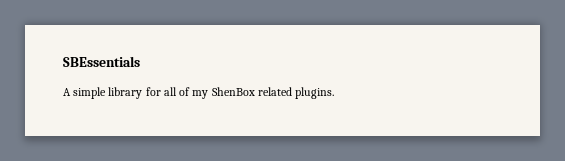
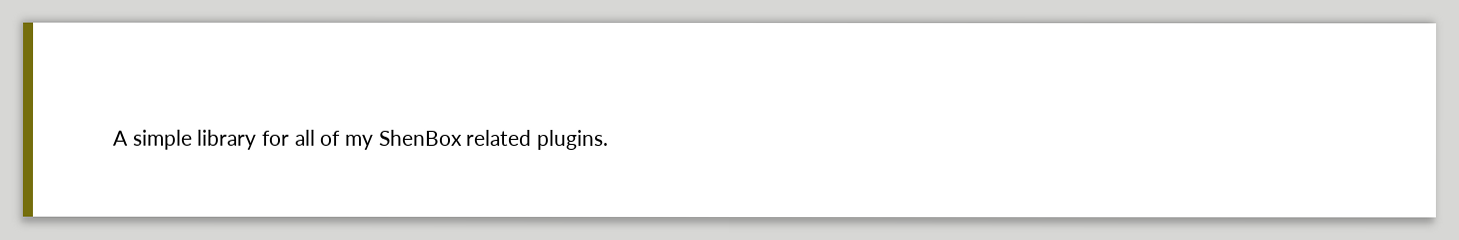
[63,56,140,67] SBEssentials // -> (112, 138) none

